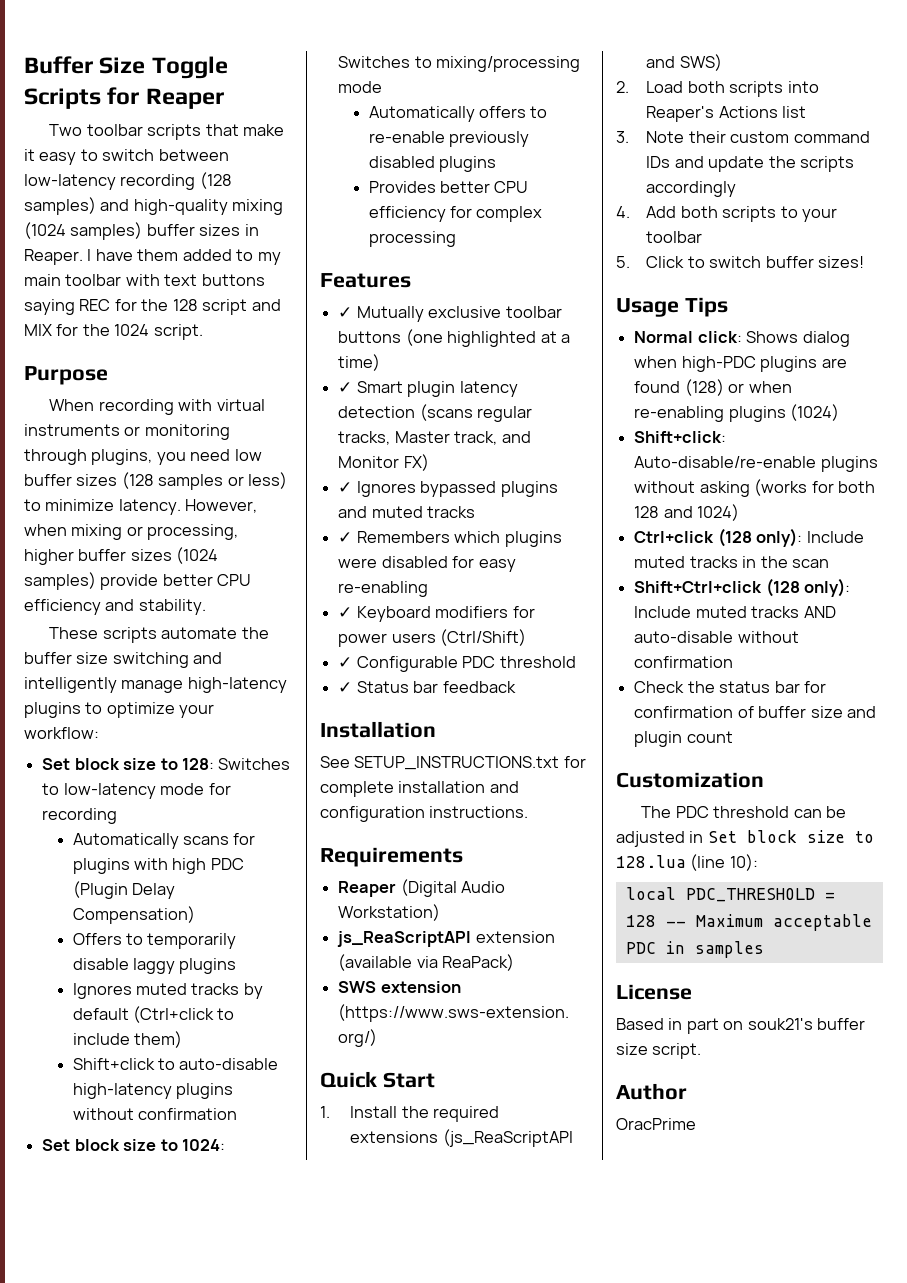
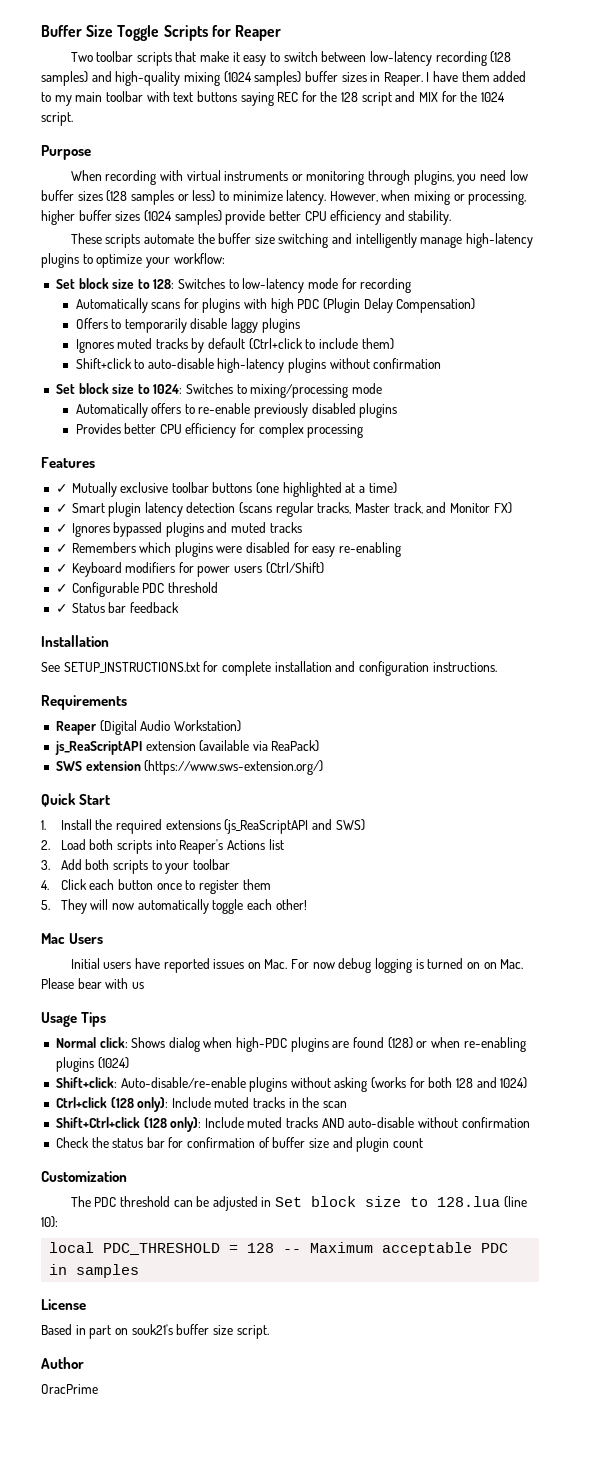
[646,131,870,143] [646,156,855,172] [646,181,737,197] [616,206,630,218] Note their custom command IDs and update the scripts accordingly // 4. -> (50, 865) none
[616,256,865,268] 5. Click to switch buffer sizes! -> [41,879,271,894] [41,899,307,914] [41,933,104,944] [70,958,524,973] [41,978,144,989] 4. Click each button once to register them // 5. They will now automatically toggle each other! // Mac Users // Initial users have reported issues on Mac. For now debug logging is turned on on Mac. Please bear with us

